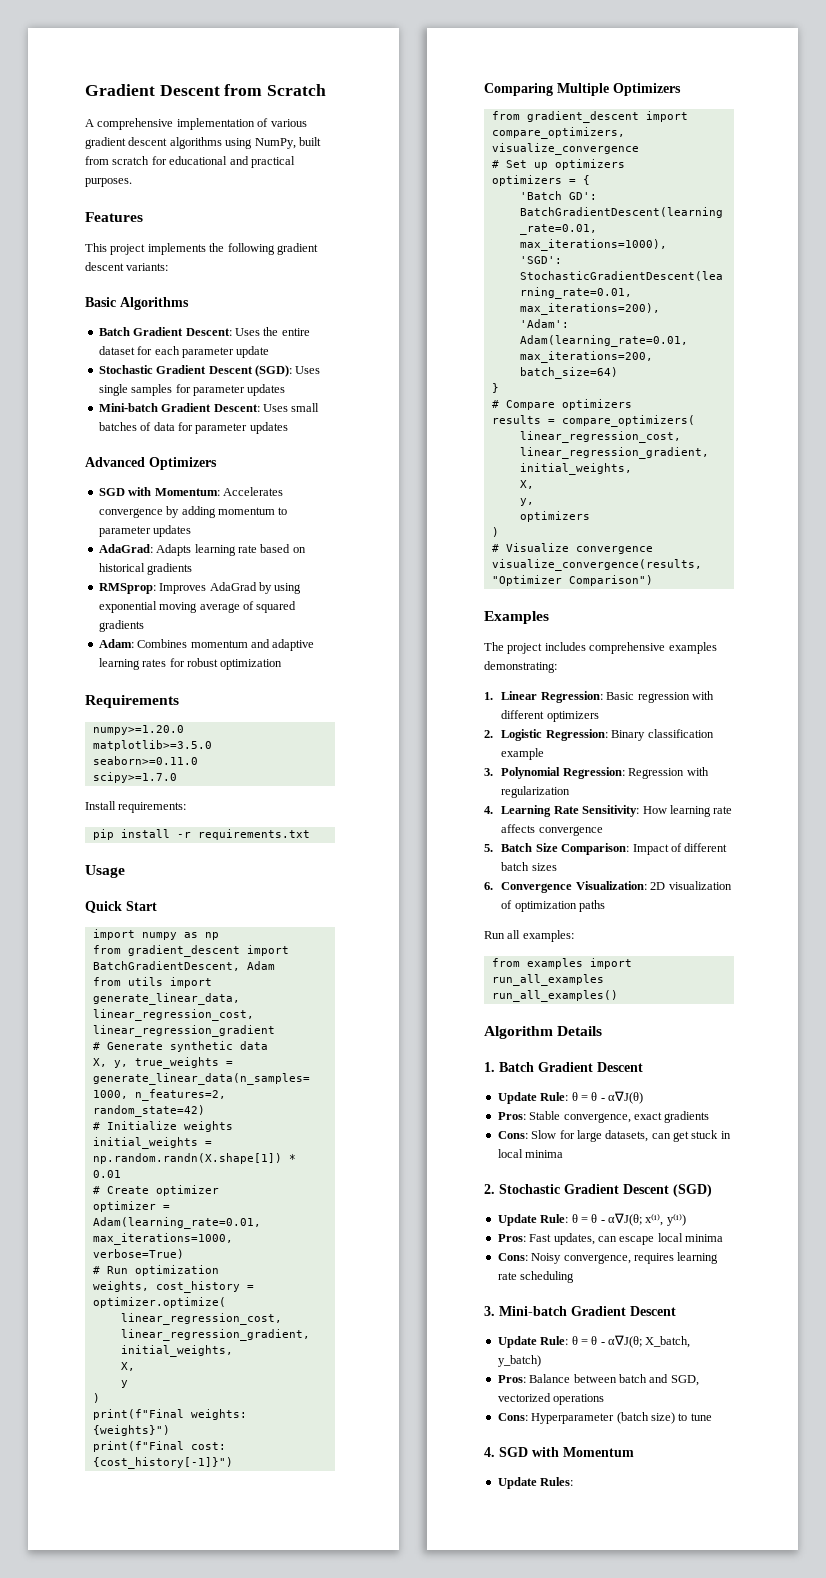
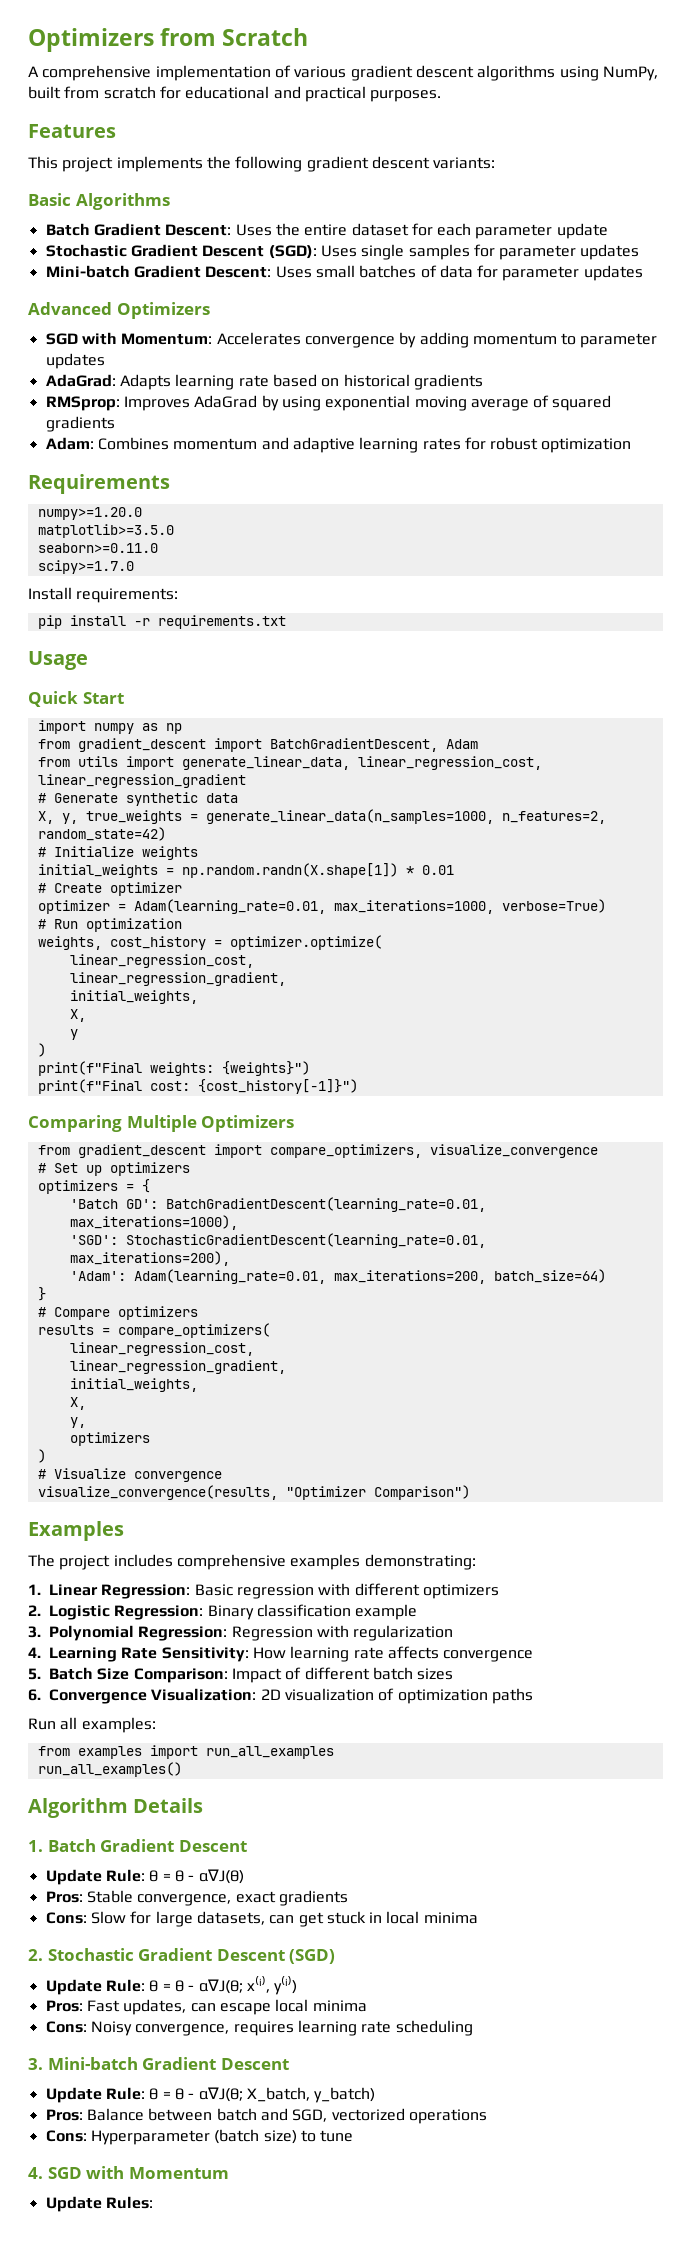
[85,84,220,96] Gradient Descent -> [28,28,154,52] Optimizers

